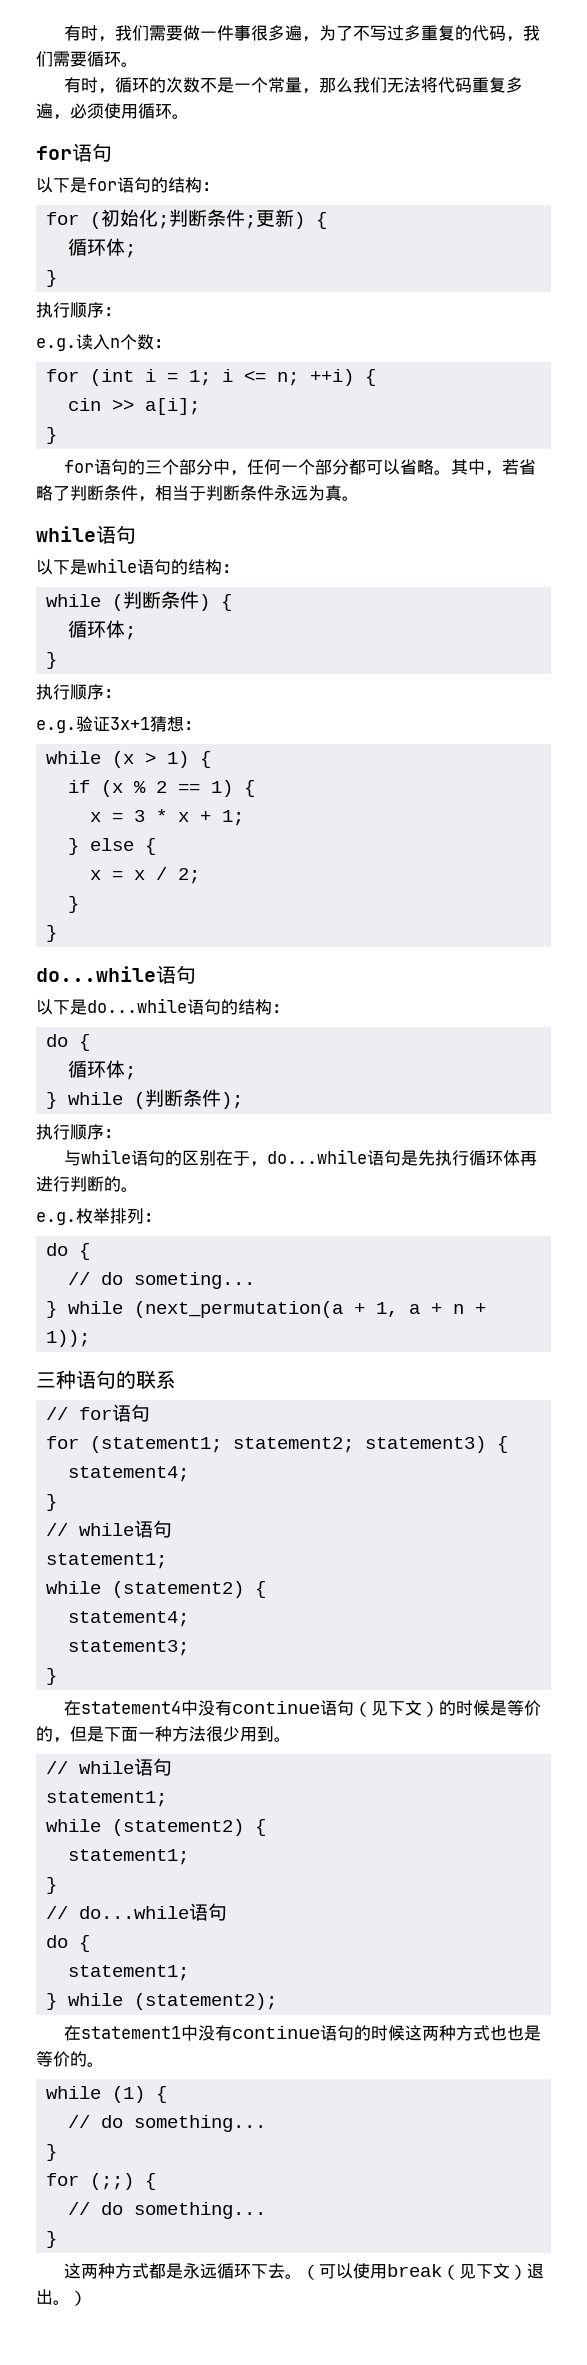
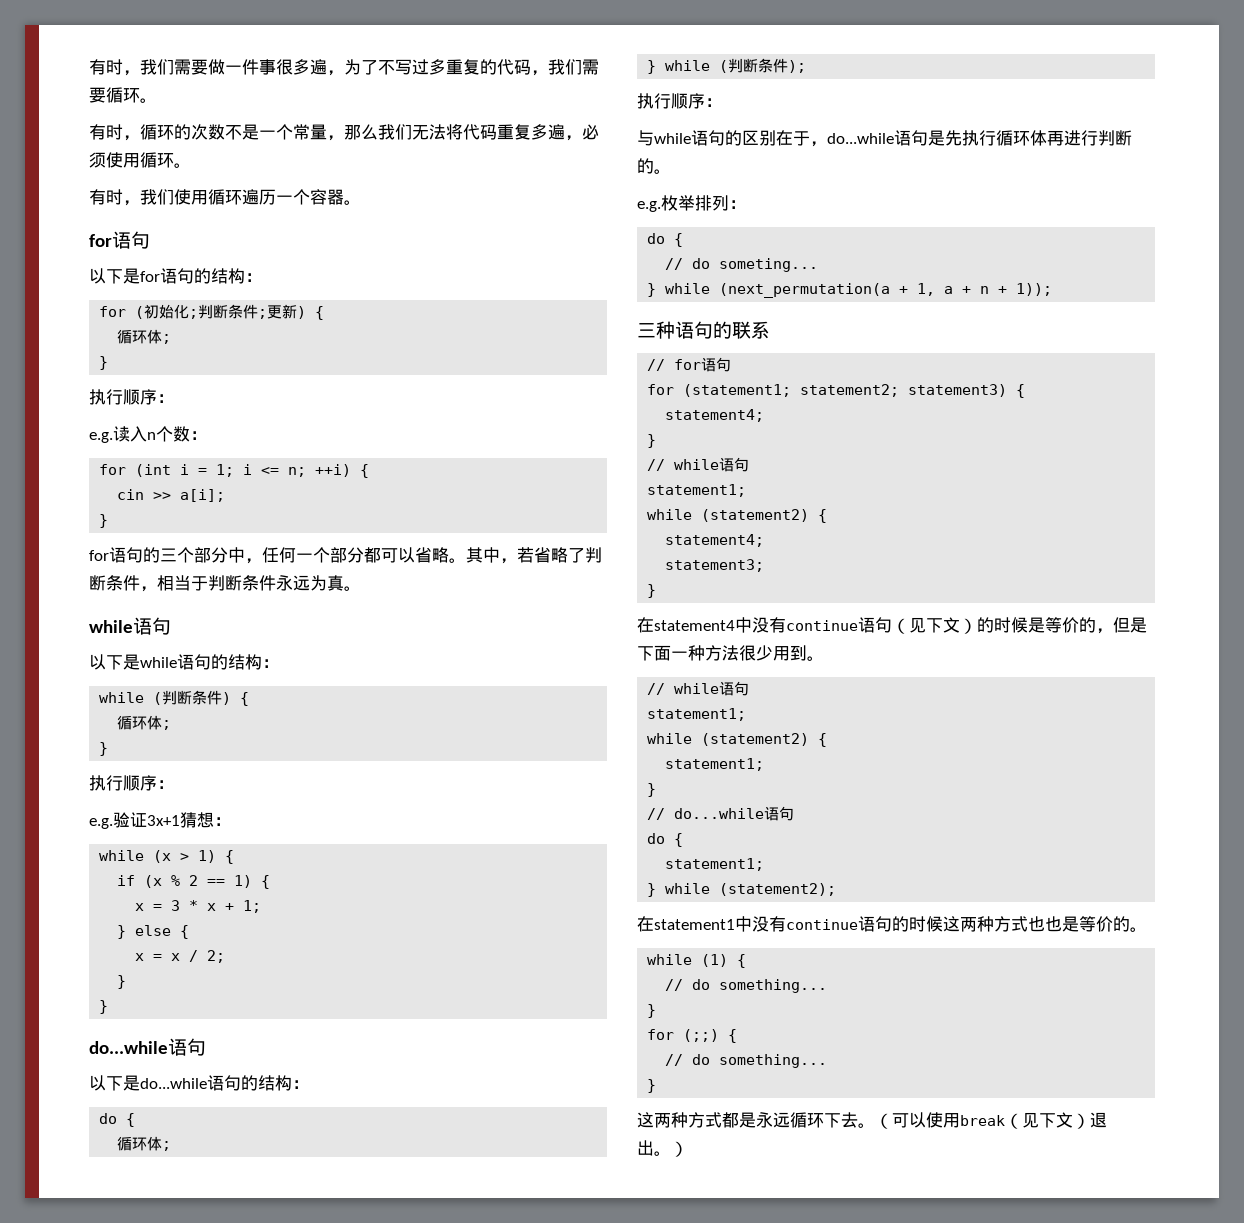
(189, 116) none -> [89,189,361,206] // 有时，我们使用循环遍历一个容器。

